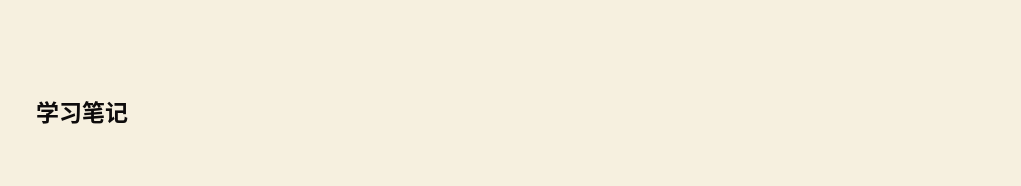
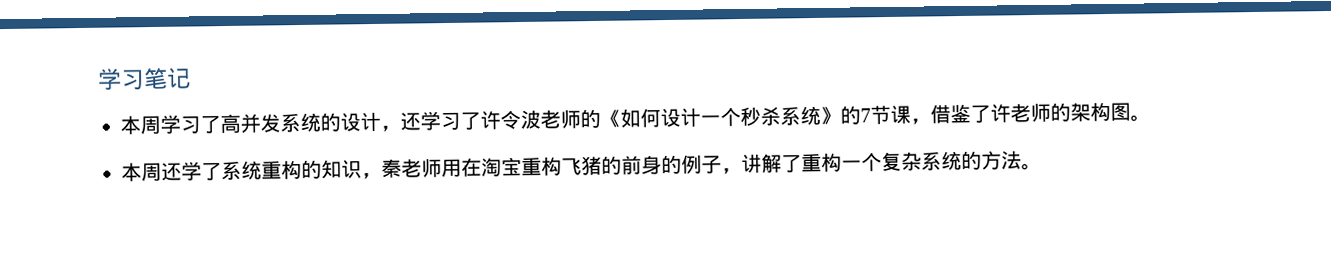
(128, 112) none -> [120,101,1151,135] [121,150,1042,182] // 本周学习了高并发系统的设计，还学习了许令波老师的《如何设计一个秒杀系统》的7节课，借鉴了许老师的架构图。 // 本周还学了系统重构的知识，秦老师用在淘宝重构飞猪的前身的例子，讲解了重构一个复杂系统的方法。

